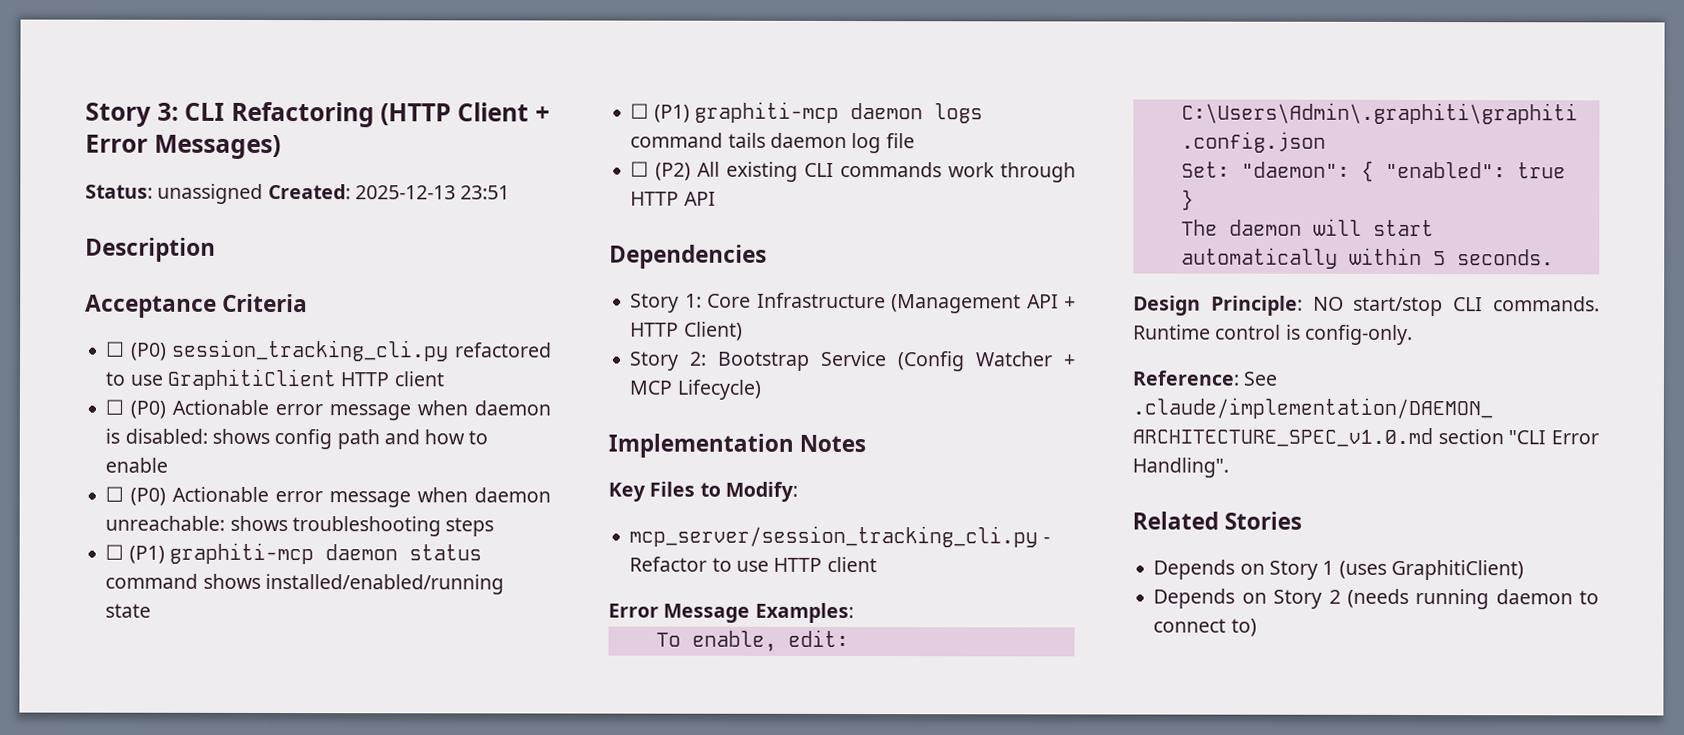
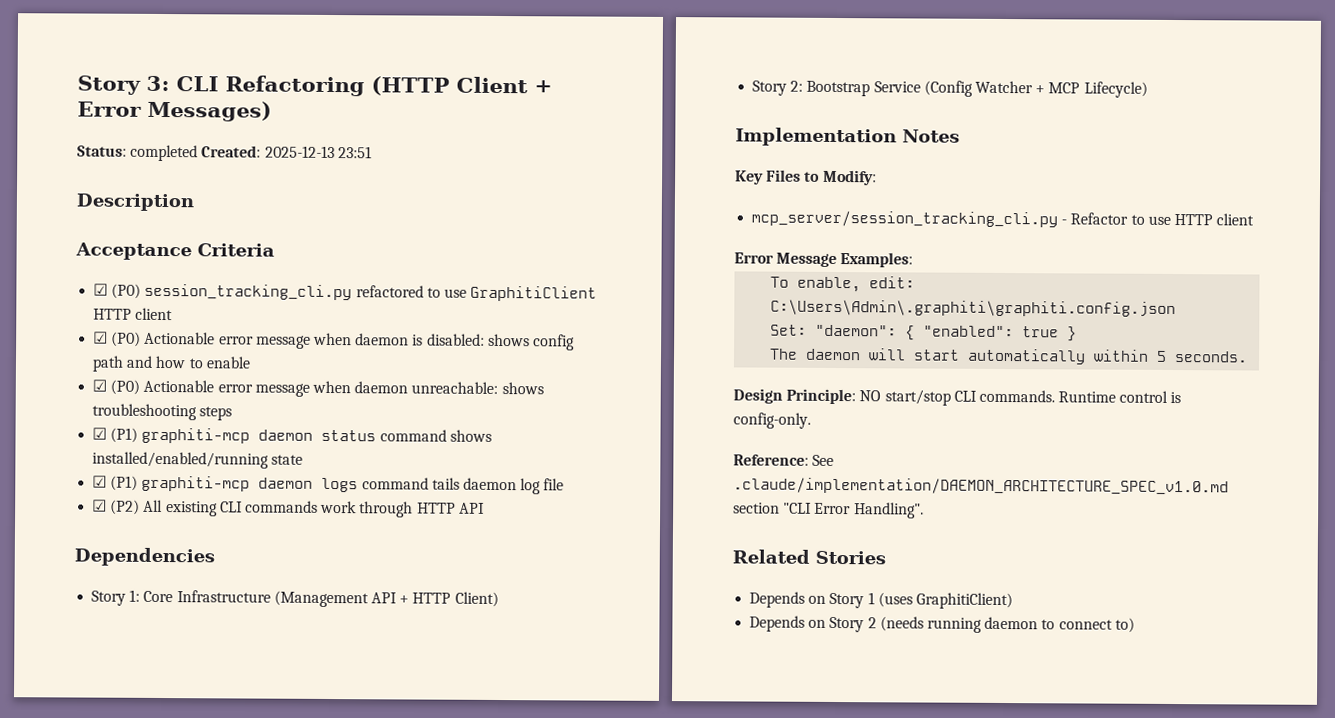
[157,183,264,204] unassigned -> [130,144,199,162] completed
[106,341,126,357] ☐ -> [93,283,109,296] ☑
[105,399,125,415] ☐ -> [93,331,109,344] ☑
[105,486,125,502] ☐ -> [92,379,108,392] ☑
[105,544,125,560] ☐ -> [92,427,108,440] ☑
[630,103,650,119] ☐ -> [92,475,108,488] ☑
[630,161,650,177] ☐ -> [92,499,108,512] ☑

